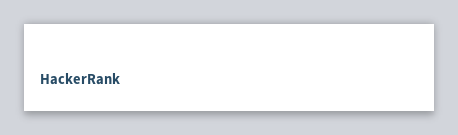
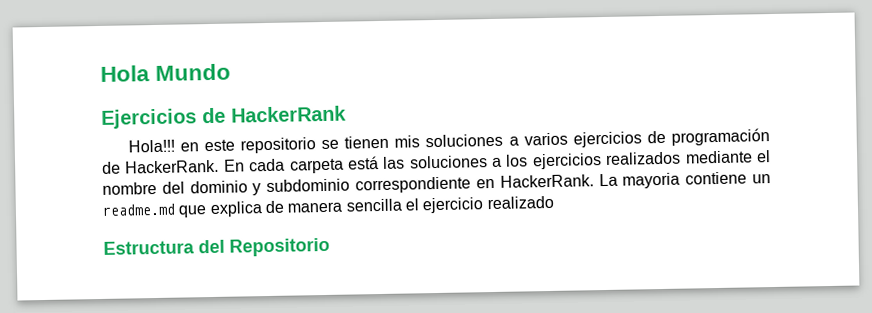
[40,73,120,85] HackerRank -> [100,63,232,82] [101,105,347,129] [127,128,770,154] [102,150,771,174] [102,171,772,196] [102,195,554,218] [103,237,330,257] Hola Mundo // Ejercicios de HackerRank // Hola!!! en este repositorio se tienen mis soluciones a varios ejercicios de programación de HackerRank. En cada carpeta está las soluciones a los ejercicios realizados mediante el nombre del dominio y subdominio correspondiente en HackerRank. La mayoria contiene un readme.md que explica de manera sencilla el ejercicio realizado // Estructura del Repositorio

